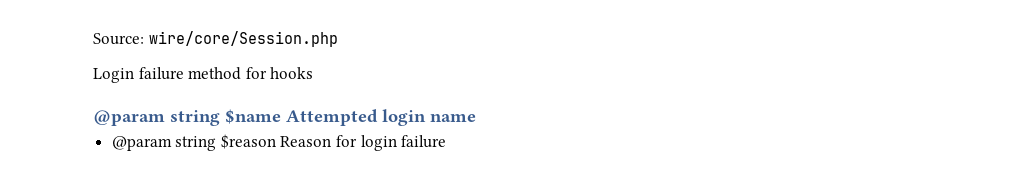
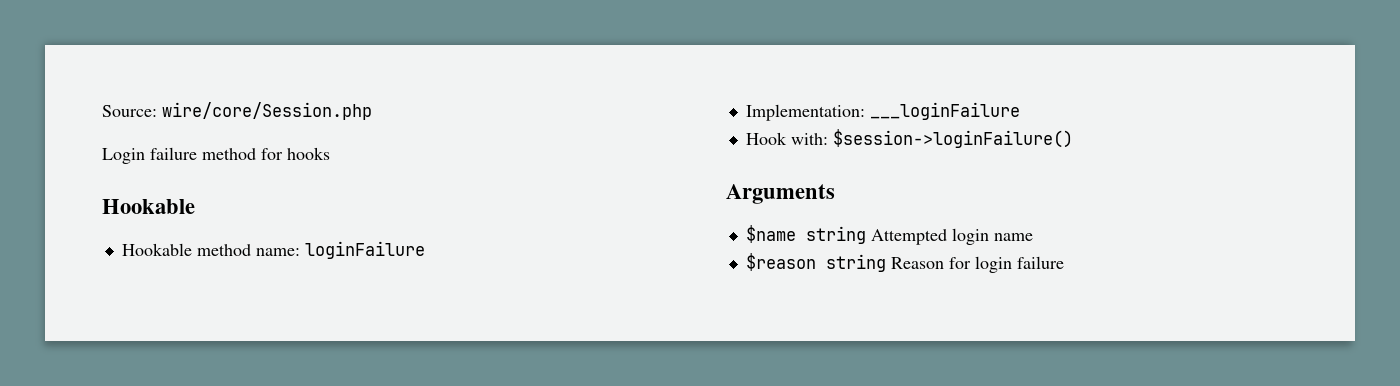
[93,109,281,126] @param string $name -> [102,199,195,214] [121,241,425,259] [745,102,1020,121] [745,129,1073,148] [726,184,835,204] [745,225,866,244] Hookable // Hookable method name: loginFailure // Implementation: ___loginFailure // Hook with: $session->loginFailure() // Arguments // $name string
[111,134,276,151] @param string $reason -> [745,253,886,272] $reason string

